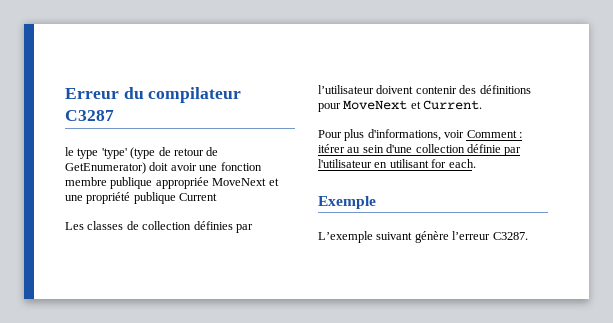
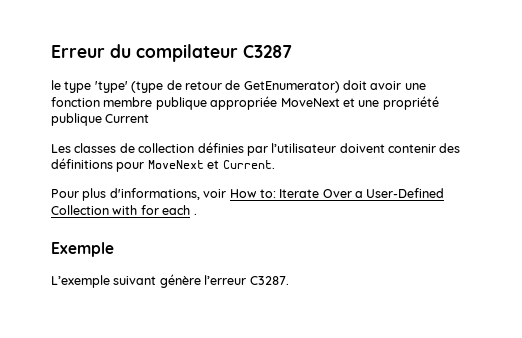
[466,130,522,138] [318,144,522,156] [318,159,476,168] Comment : itérer au sein d'une collection définie par l'utilisateur en utilisant for each. -> [229,188,445,198] [51,205,197,215] How to: Iterate Over a User-Defined Collection with for each .

